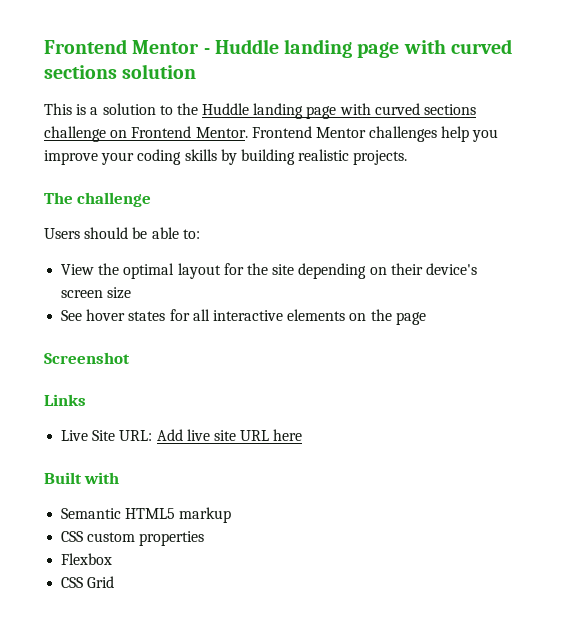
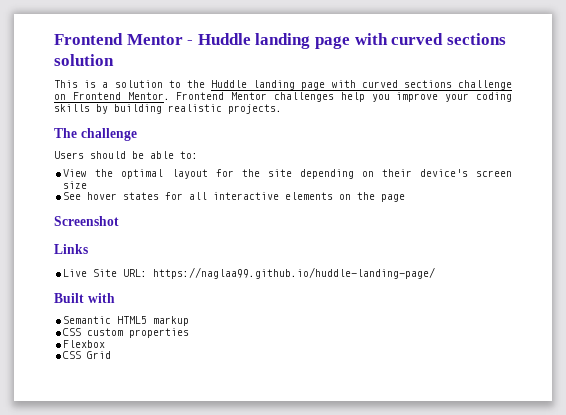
[156,429,303,441] Add live site URL here -> [153,267,436,279] https://naglaa99.github.io/huddle-landing-page/

